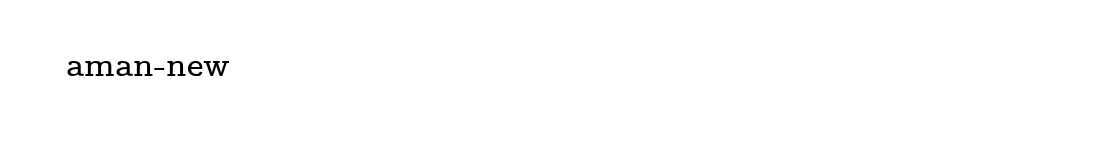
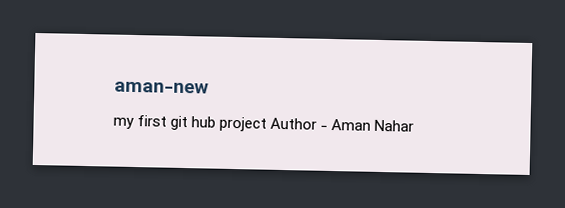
(230, 68) none -> [113,115,415,132] // my first git hub project Author - Aman Nahar

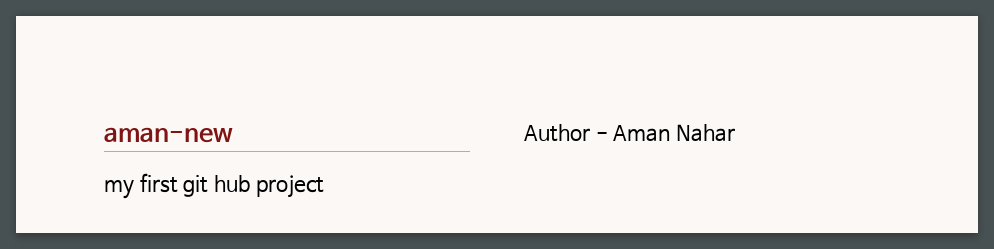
(268, 124) none -> (324, 186) //

